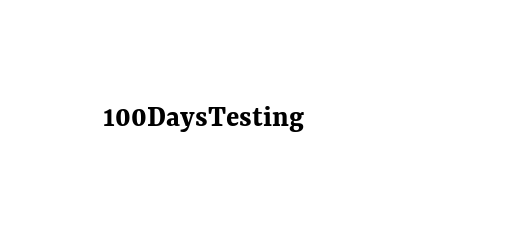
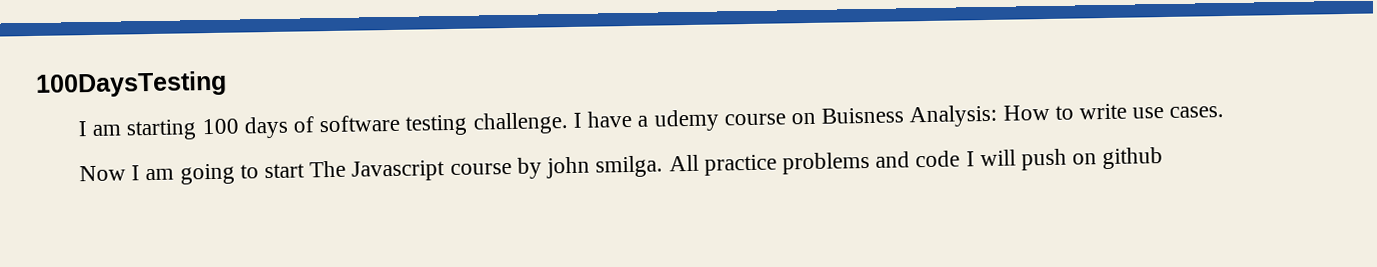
(304, 119) none -> [77,103,1225,141] [78,147,1164,185] // I am starting 100 days of software testing challenge. I have a udemy course on Buisness Analysis: How to write use cases. // Now I am going to start The Javascript course by john smilga. All practice problems and code I will push on github

